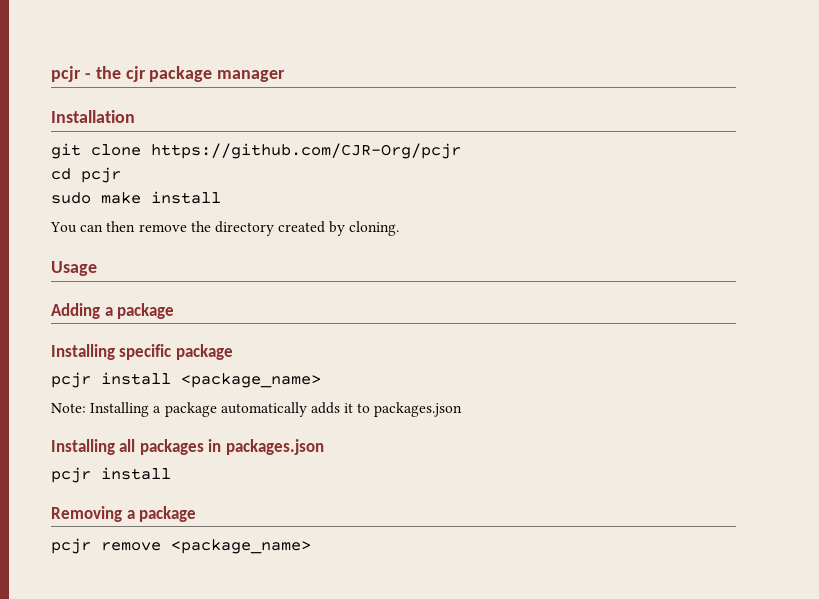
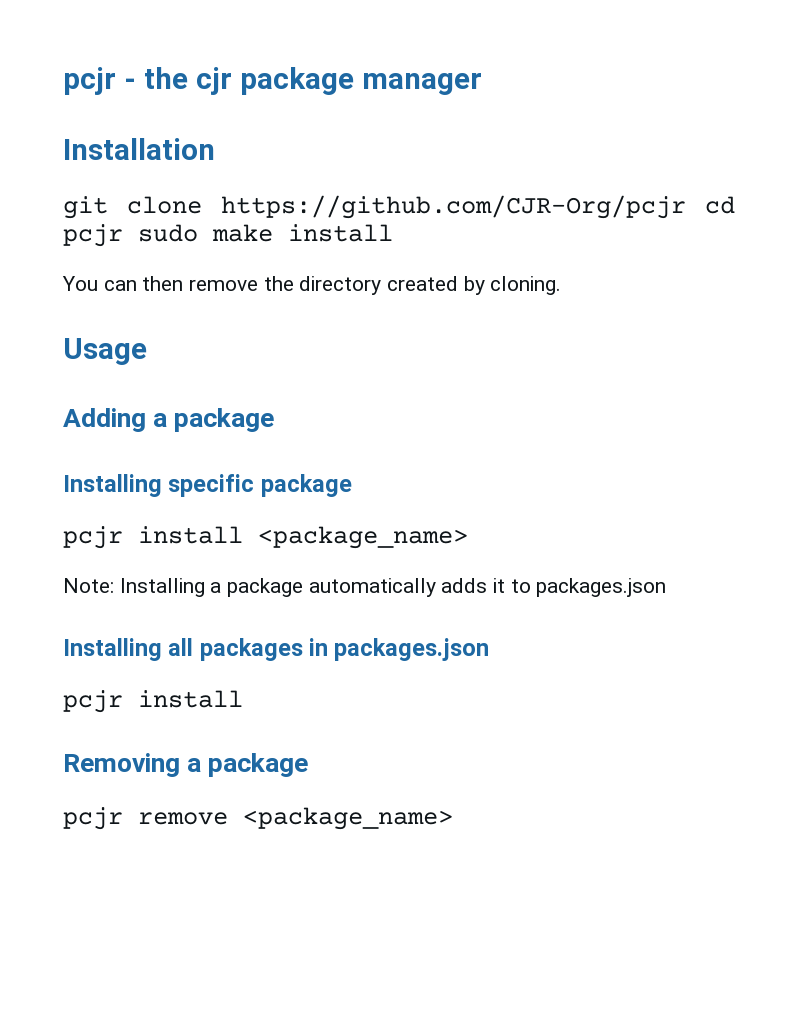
(461, 151) // -> (686, 207) none
(121, 175) // -> (123, 235) none

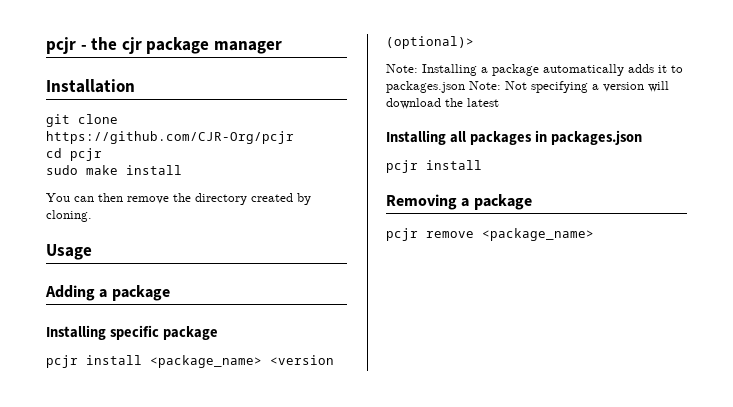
(686, 207) none -> (294, 137) //
(123, 235) none -> (102, 154) //
(468, 537) none -> [270,355,334,365] [386,36,474,49] <version (optional)>
(667, 587) none -> [469,81,669,93] [386,98,499,109] Note: Not specifying a version will download the latest

